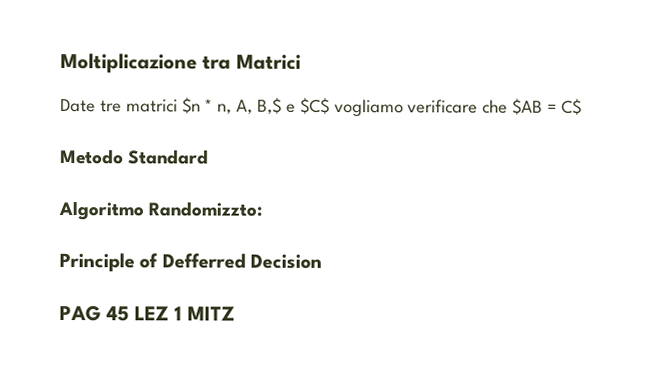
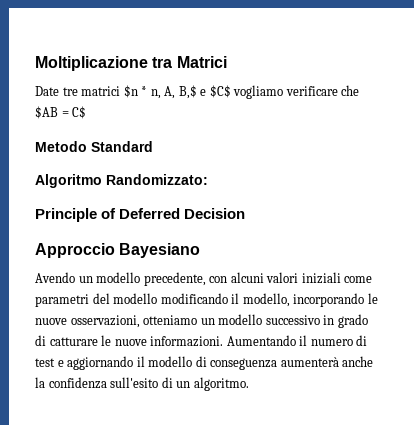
[148,201,263,217] Randomizzto: -> [106,174,208,185] Randomizzato:
[161,253,246,269] Defferred -> [119,208,181,219] Deferred
[59,304,235,322] PAG 45 LEZ 1 MITZ -> [35,243,201,258] [35,272,373,286] [35,293,378,307] [35,314,368,328] [35,335,368,347] [35,356,374,370] [35,377,249,391] Approccio Bayesiano // Avendo un modello precedente, con alcuni valori iniziali come parametri del modello modificando il modello, incorporando le nuove osservazioni, otteniamo un modello successivo in grado di catturare le nuove informazioni. Aumentando il numero di test e aggiornando il modello di conseguenza aumenterà anche la confidenza sull'esito di un algoritmo.

